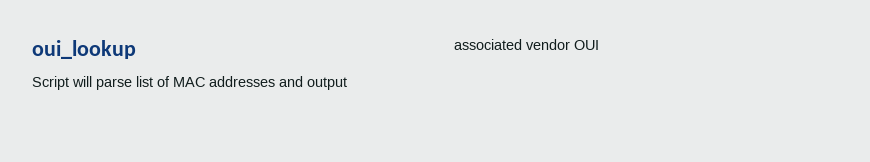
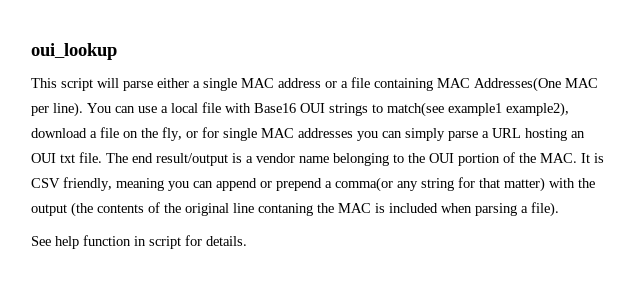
[32,76,347,90] [454,39,599,50] Script will parse list of MAC addresses and output associated vendor OUI -> [31,77,598,92] [31,102,569,117] [31,127,585,141] [31,152,604,166] [31,177,595,192] [31,202,559,217] [31,235,247,249] This script will parse either a single MAC address or a file containing MAC Addresses(One MAC per line). You can use a local file with Base16 OUI strings to match(see example1 example2), download a file on the fly, or for single MAC addresses you can simply parse a URL hosting an OUI txt file. The end result/output is a vendor name belonging to the OUI portion of the MAC. It is CSV friendly, meaning you can append or prepend a comma(or any string for that matter) with the output (the contents of the original line contaning the MAC is included when parsing a file). // See help function in script for details.

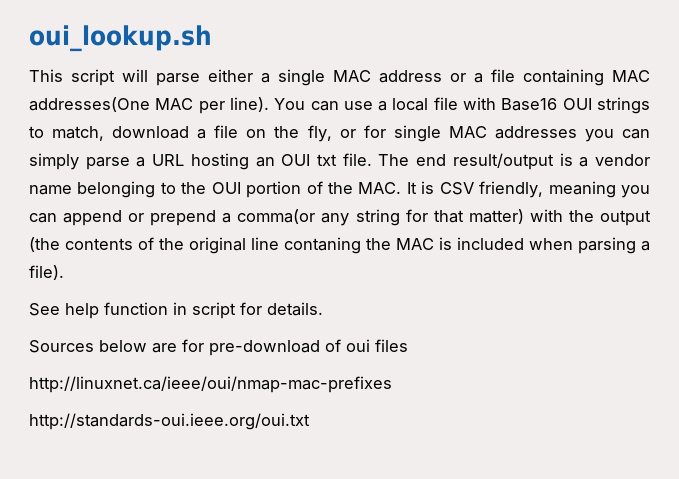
[31,43,117,60] oui_lookup -> [29,25,212,52] oui_lookup.sh
[474,77,561,92] Addresses(One -> [29,97,150,112] addresses(One
[387,102,569,117] match(see example1 example2), -> [52,126,105,141] match,
(247, 241) none -> [29,339,408,356] [29,376,392,393] [29,413,310,430] // Sources below are for pre-download of oui files // http://linuxnet.ca/ieee/oui/nmap-mac-prefixes // http://standards-oui.ieee.org/oui.txt

